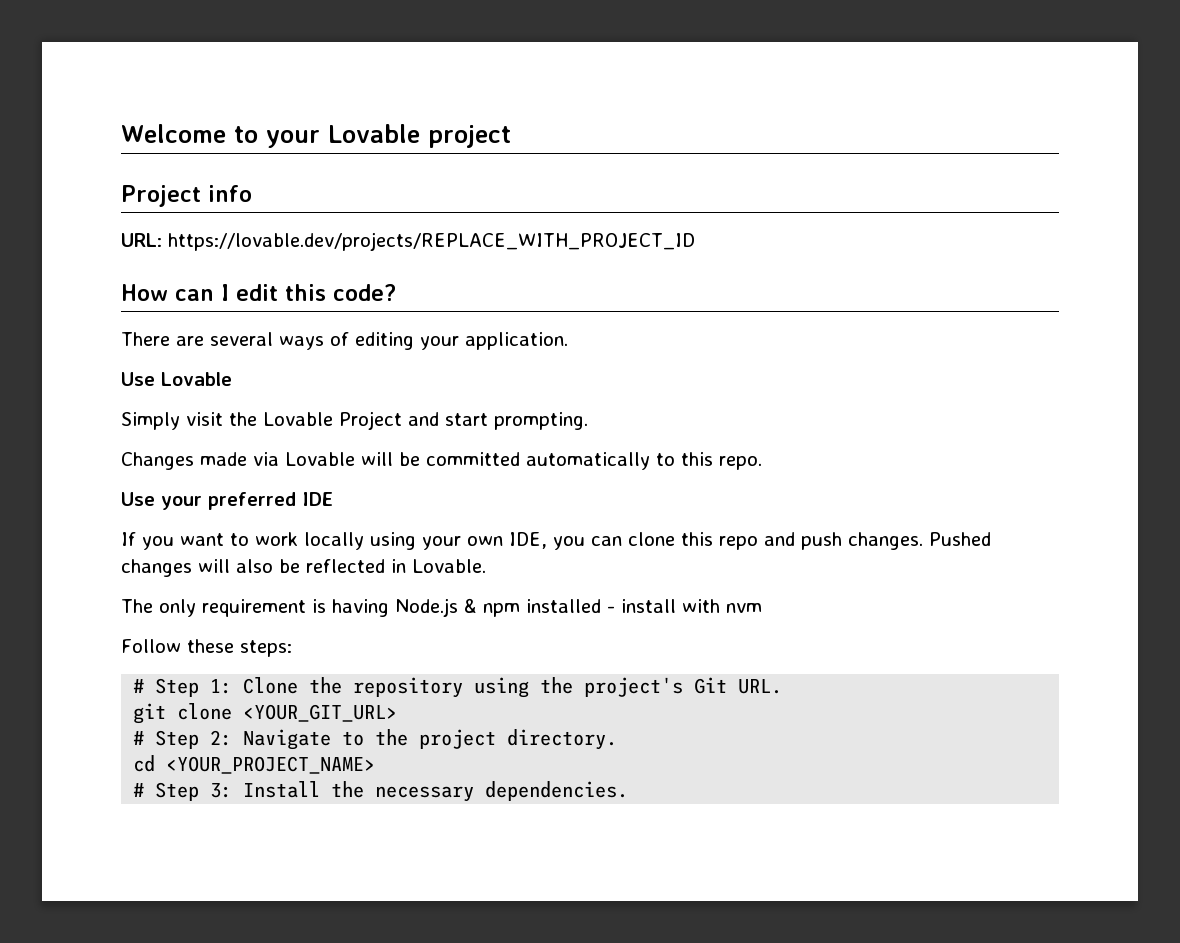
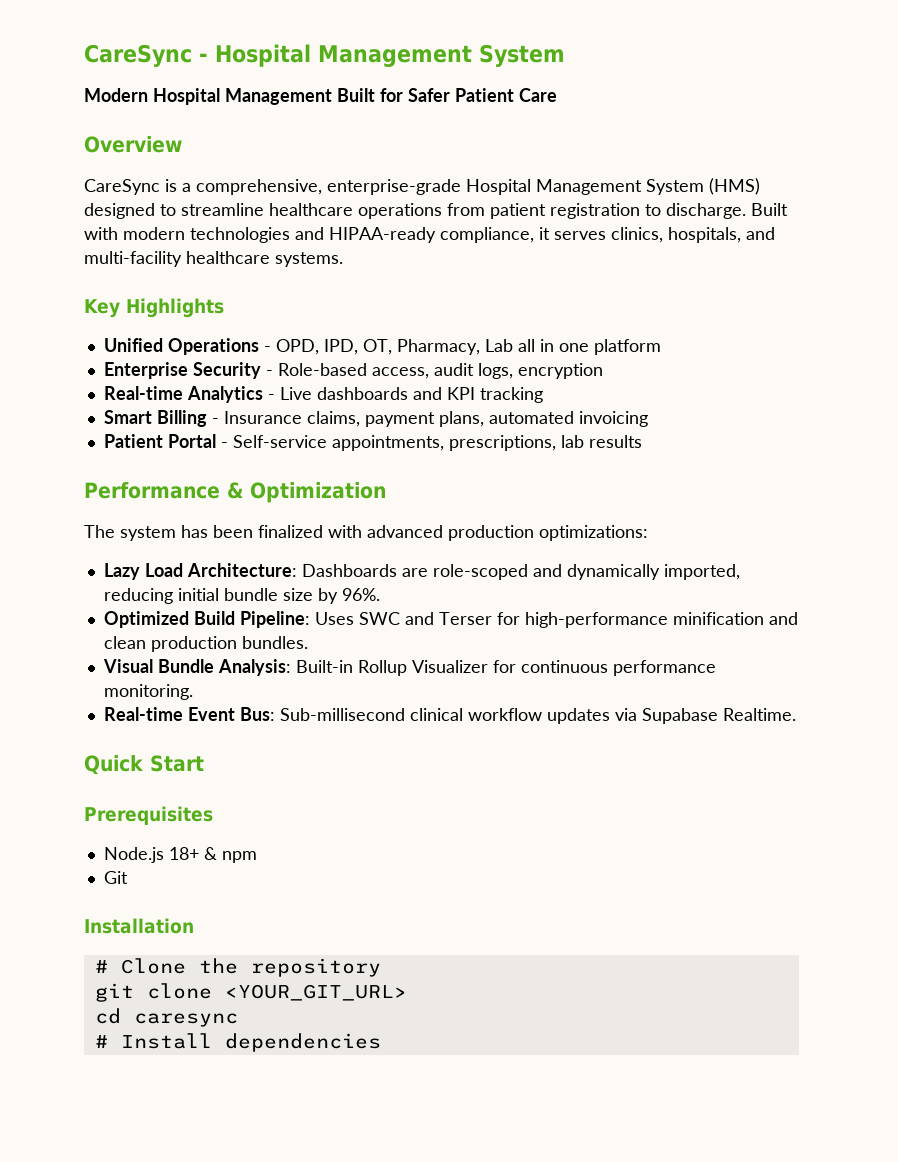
[121,124,511,148] [121,185,252,207] [121,232,695,251] [121,284,396,301] [121,332,568,350] [121,372,232,386] [121,411,588,430] [121,452,762,470] [121,492,333,510] [121,532,991,550] [121,559,486,577] [121,598,762,617] [121,639,292,657] [133,678,233,697] Welcome to your Lovable project // Project info // URL: https://lovable.dev/projects/REPLACE_WITH_PROJECT_ID // How can I edit this code? // There are several ways of editing your application. // Use Lovable // Simply visit the Lovable Project and start prompting. // Changes made via Lovable will be committed automatically to this repo. // Use your preferred IDE // If you want to work locally using your own IDE, you can clone this repo and push changes. Pushed changes will also be reflected in Lovable. // The only requirement is having Node.js & npm installed - install with nvm // Follow these steps: // # Step 1: -> [84,44,565,67] [84,88,557,105] [84,136,182,153] [84,178,760,195] [84,203,788,219] [84,227,775,243] [84,251,343,267] [84,298,224,318] [103,338,661,355] [103,362,603,379] [103,386,543,403] [103,410,648,427] [103,434,642,451] [84,482,386,503] [84,525,648,541] [103,563,740,580] [103,588,380,604] [103,611,798,628] [103,636,308,652] [102,659,716,676] [103,684,193,700] [103,707,796,724] [84,755,204,775] [84,806,213,825] [103,847,257,863] [103,871,128,884] [84,918,194,934] [94,960,108,973] CareSync - Hospital Management System // Modern Hospital Management Built for Safer Patient Care // Overview // CareSync is a comprehensive, enterprise-grade Hospital Management System (HMS) designed to streamline healthcare operations from patient registration to discharge. Built with modern technologies and HIPAA-ready compliance, it serves clinics, hospitals, and multi-facility healthcare systems. // Key Highlights // Unified Operations - OPD, IPD, OT, Pharmacy, Lab all in one platform // Enterprise Security - Role-based access, audit logs, encryption // Real-time Analytics - Live dashboards and KPI tracking // Smart Billing - Insurance claims, payment plans, automated invoicing // Patient Portal - Self-service appointments, prescriptions, lab results // Performance & Optimization // The system has been finalized with advanced production optimizations: // Lazy Load Architecture: Dashboards are role-scoped and dynamically imported, reducing initial bundle size by 96%. // Optimized Build Pipeline: Uses SWC and Terser for high-performance minification and clean production bundles. // Visual Bundle Analysis: Built-in Rollup Visualizer for continuous performance monitoring. // Real-time Event Bus: Sub-millisecond clinical workflow updates via Supabase Realtime. // Quick Start // Prerequisites // Node.js 18+ & npm // Git // Installation // #
[474,677,783,698] [133,703,398,724] [133,729,618,750] using the project's Git URL. // git clone <YOUR_GIT_URL> // # Step 2: Navigate to the project directory. -> [94,983,407,1002] // git clone <YOUR_GIT_URL>
[166,756,376,774] [133,781,629,802] <YOUR_PROJECT_NAME> // # Step 3: Install the necessary dependencies. -> [133,1013,238,1027] [94,1033,381,1052] caresync // # Install dependencies

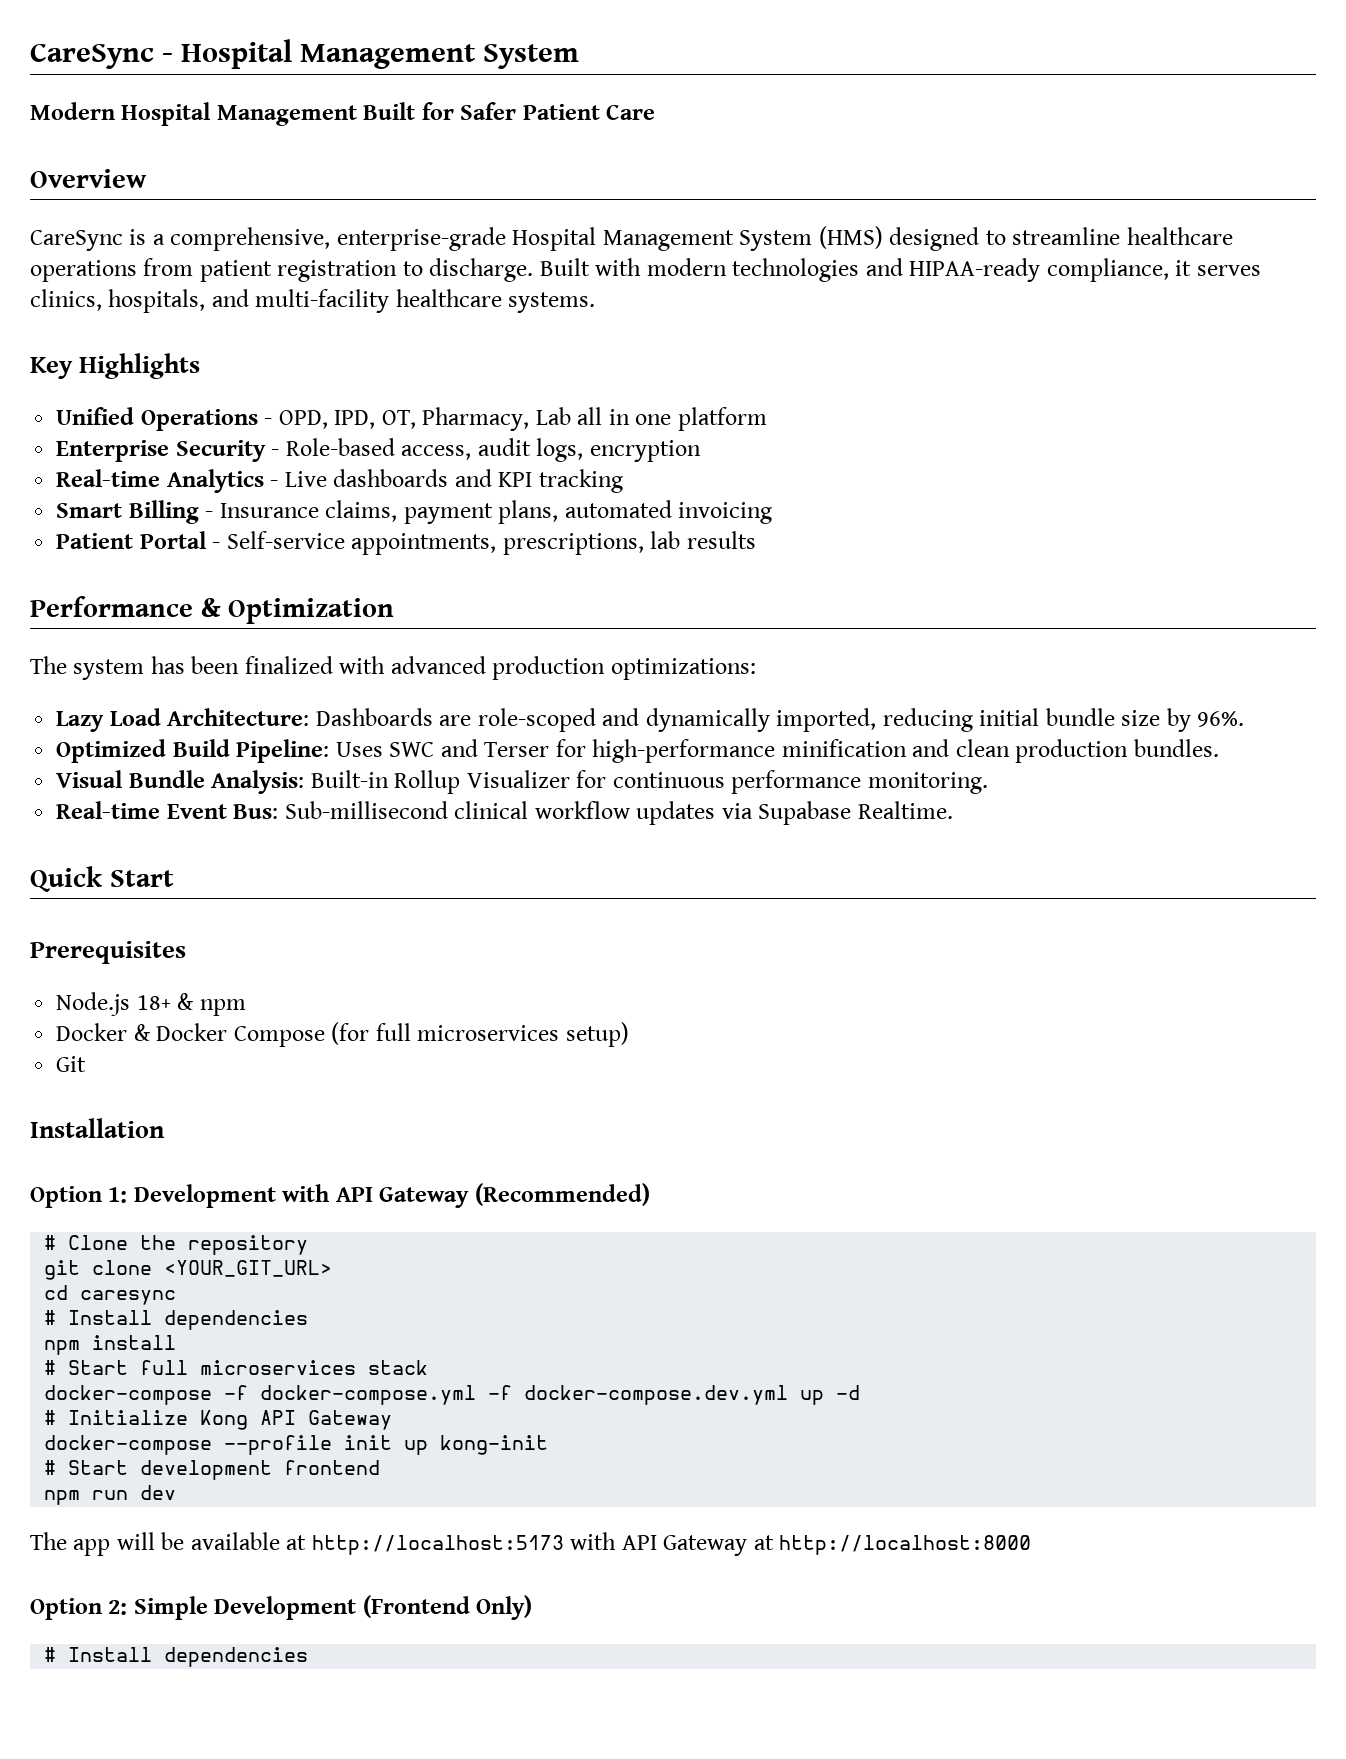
[103,871,128,884] [84,918,194,934] Git // Installation -> [56,1022,629,1047] [56,1056,87,1072] [30,1118,165,1138] [30,1183,650,1208] Docker & Docker Compose (for full microservices setup) // Git // Installation // Option 1: Development with API Gateway (Recommended)
(381, 1042) none -> [44,1335,177,1355] [44,1360,429,1375] [44,1385,861,1405] [44,1410,393,1430] [44,1435,549,1455] [44,1460,381,1480] [44,1485,177,1505] [30,1532,1032,1556] [30,1595,533,1620] [44,1647,309,1667] // npm install // # Start full microservices stack // docker-compose -f docker-compose.yml -f docker-compose.dev.yml up -d // # Initialize Kong API Gateway // docker-compose --profile init up kong-init // # Start development frontend // npm run dev // The app will be available at http://localhost:5173 with API Gateway at http://localhost:8000 // Option 2: Simple Development (Frontend Only) // # Install dependencies

